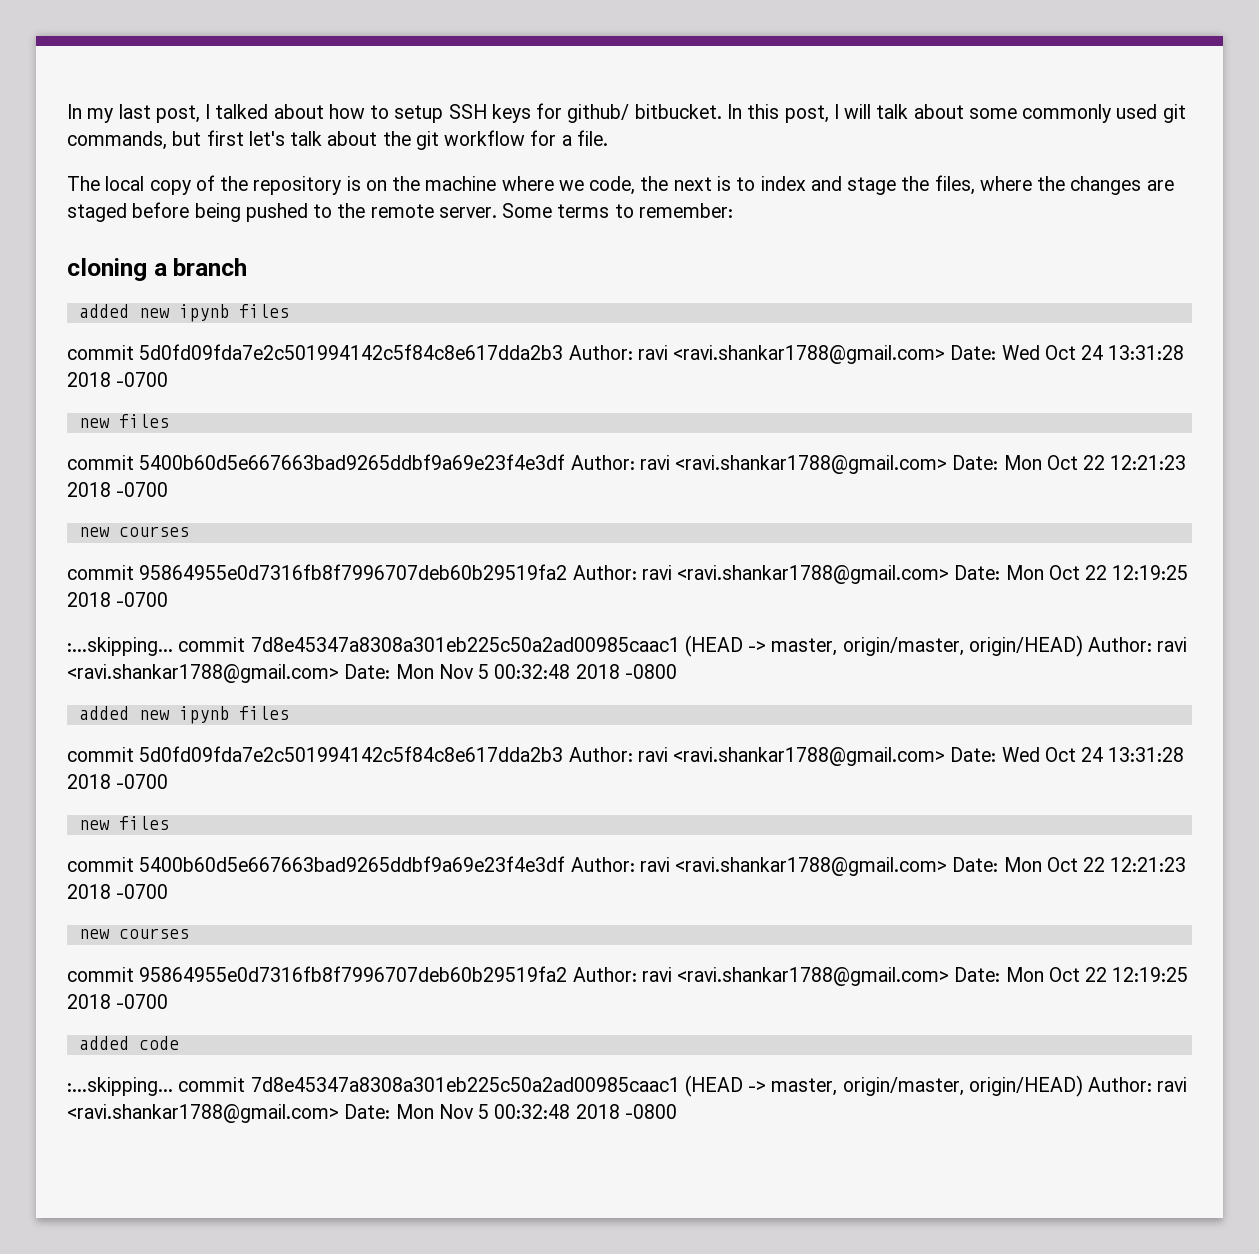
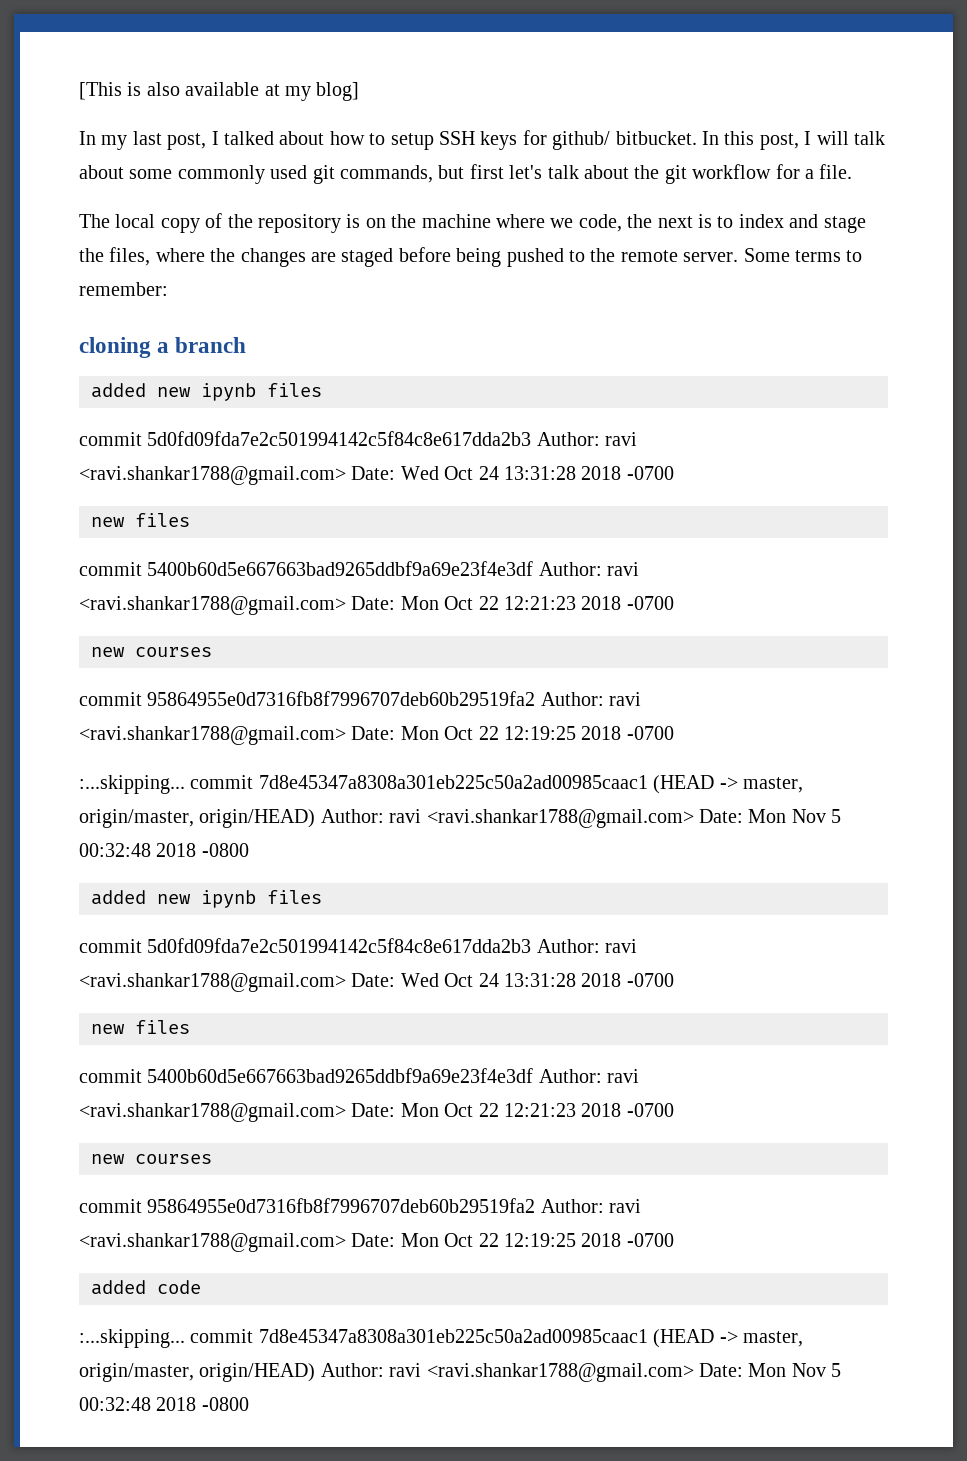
(67, 111) none -> [79,82,360,101] [This is also available at my blog] //

